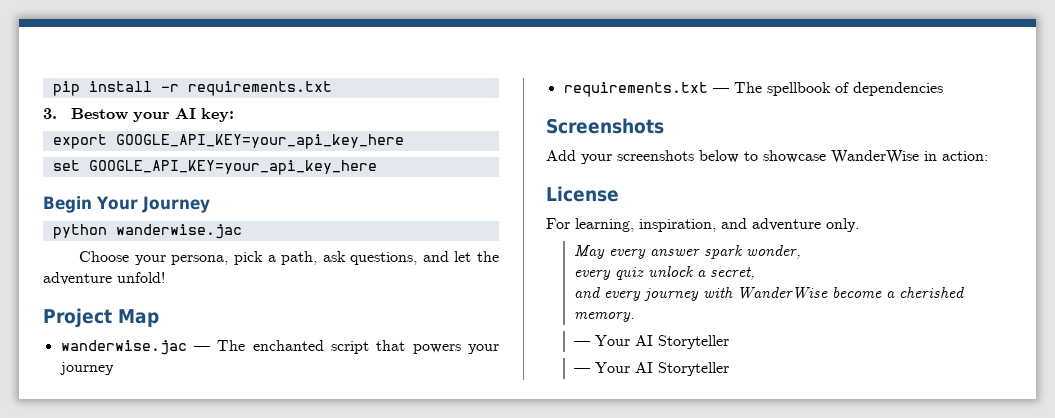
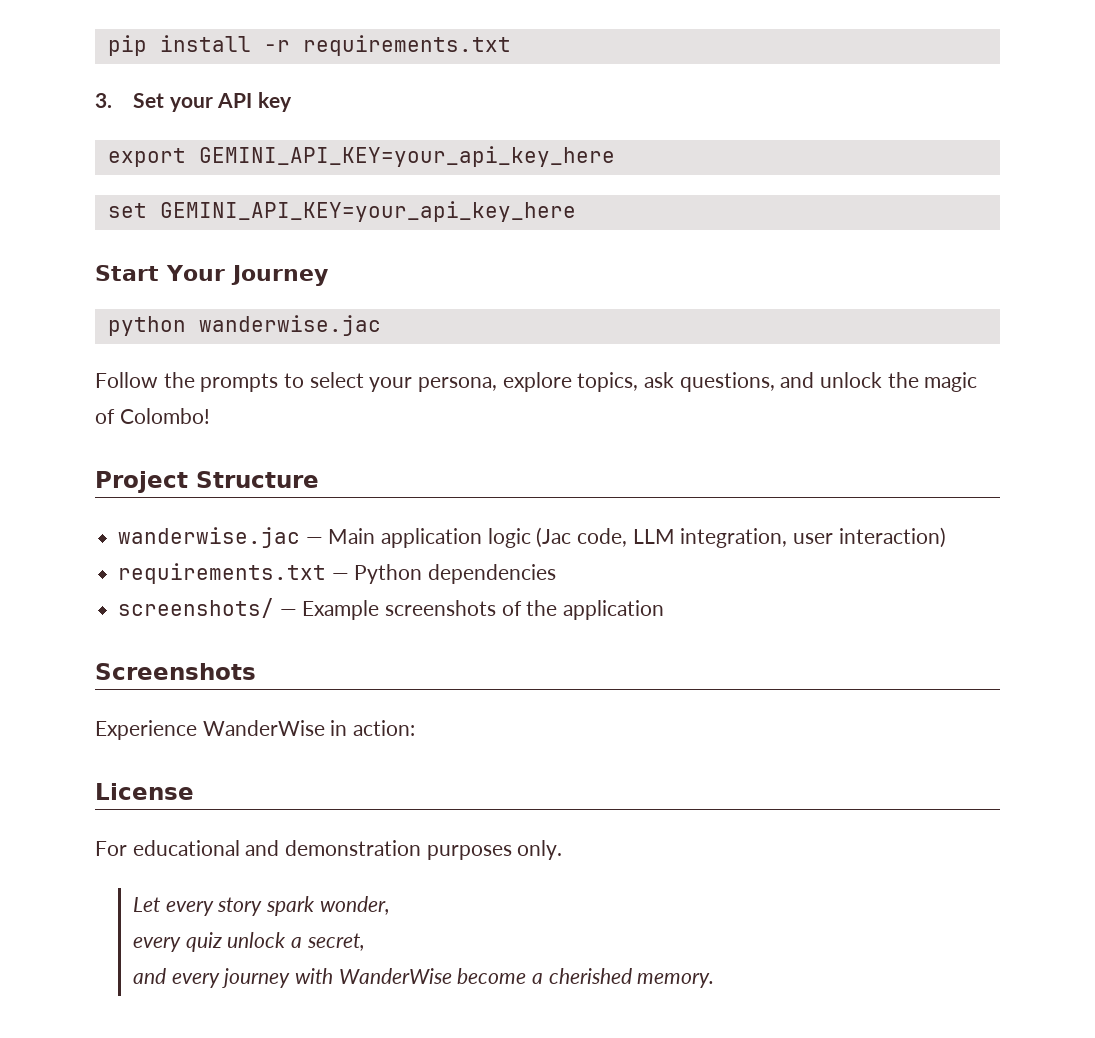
[71,108,235,122] Bestow your AI key: -> [132,92,292,112] Set your API key
[115,134,404,149] GOOGLE_API_KEY=your_api_key_here -> [198,146,615,167] GEMINI_API_KEY=your_api_key_here
[88,160,377,175] [43,196,92,213] GOOGLE_API_KEY=your_api_key_here // Begin -> [159,201,576,222] [95,265,159,281] GEMINI_API_KEY=your_api_key_here // Start
[79,251,499,265] [43,272,165,285] Choose your persona, pick a path, ask questions, and let the adventure unfold! -> [95,372,978,392] [95,408,210,424] Follow the prompts to select your persona, explore topics, ask questions, and unlock the magic of Colombo!
[118,309,159,327] Map -> [196,471,319,488] Structure
[217,340,499,354] [59,362,114,375] [563,82,943,97] [546,118,664,134] [546,150,826,164] The enchanted script that powers your journey // requirements.txt — The spellbook of dependencies // Screenshots // Add your screenshots below to showcase -> [328,527,946,548] [118,563,557,584] [118,598,665,620] [95,663,256,680] [95,720,197,740] Main application logic (Jac code, LLM integration, user interaction) // requirements.txt — Python dependencies // screenshots/ — Example screenshots of the application // Screenshots // Experience
[575,218,859,232] [574,245,701,259] learning, inspiration, and adventure only. // May every answer -> [132,840,563,860] [132,897,263,916] educational and demonstration purposes only. // Let every story
[574,335,730,349] [574,362,730,376] // — Your AI Storyteller // — Your AI Storyteller -> (715, 980) none

